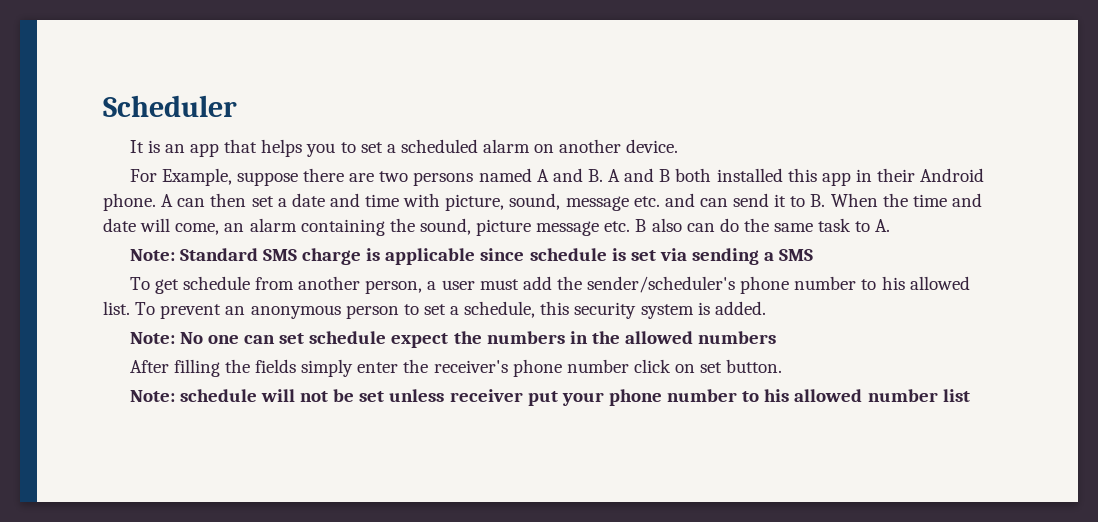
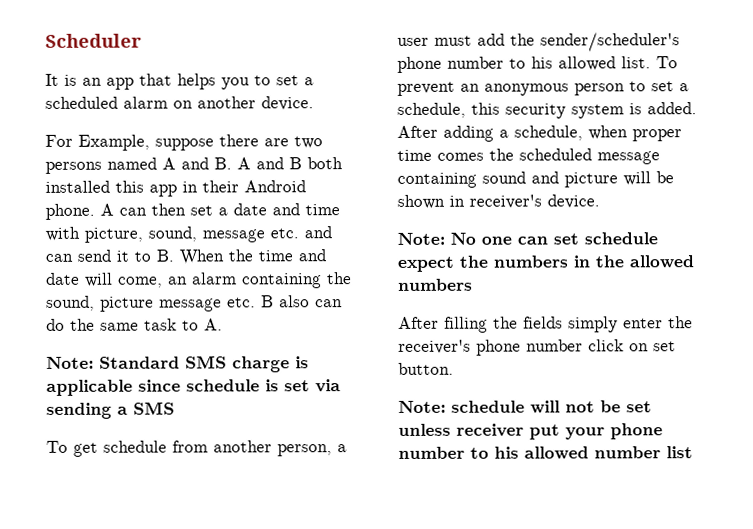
(766, 308) none -> [397,125,682,142] [397,148,660,165] [397,171,674,188] [397,194,600,209] After adding a schedule, when proper time comes the scheduled message containing sound and picture will be shown in receiver's device.

